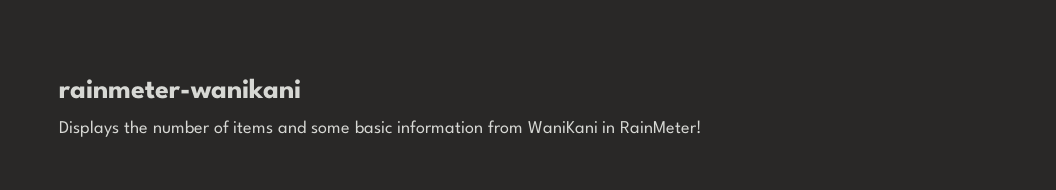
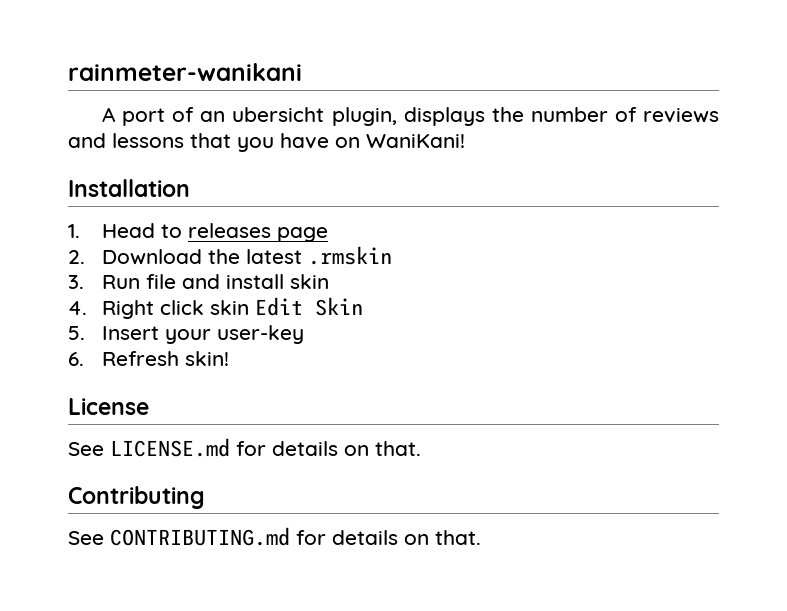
[59,120,703,137] Displays the number of items and some basic information from WaniKani in RainMeter! -> [102,107,719,126] [68,133,465,152] [68,179,190,197] [68,223,329,242] [68,246,393,265] [68,274,330,289] [68,297,364,319] [68,325,305,344] [68,351,230,366] [68,398,149,415] [68,438,421,457] [68,486,205,509] [68,527,481,546] A port of an ubersicht plugin, displays the number of reviews and lessons that you have on WaniKani! // Installation // 1. Head to releases page // 2. Download the latest .rmskin // 3. Run file and install skin // 4. Right click skin Edit Skin // 5. Insert your user-key // 6. Refresh skin! // License // See LICENSE.md for details on that. // Contributing // See CONTRIBUTING.md for details on that.

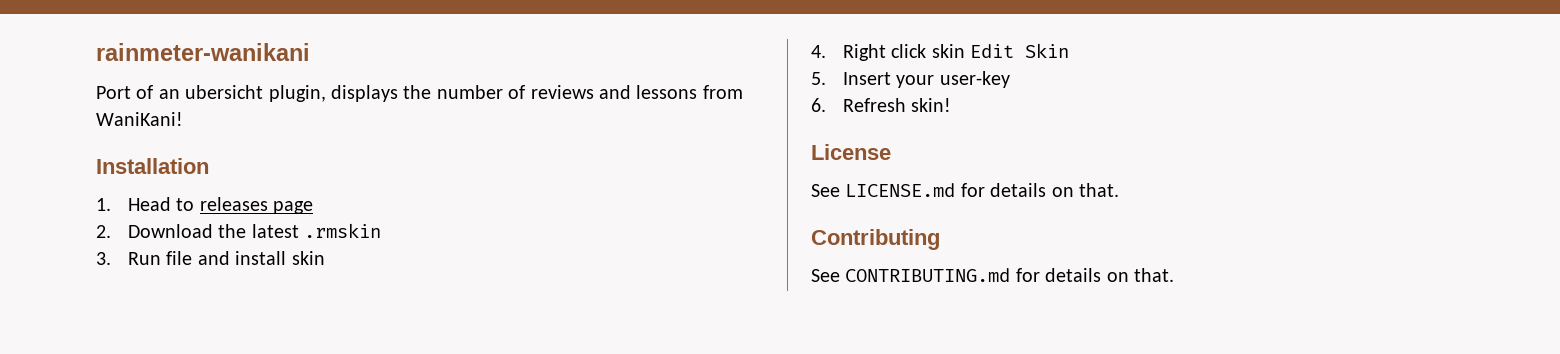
[102,107,166,126] A port -> [96,86,131,99] Port
[190,133,360,152] that you have on -> [702,85,743,99] from

